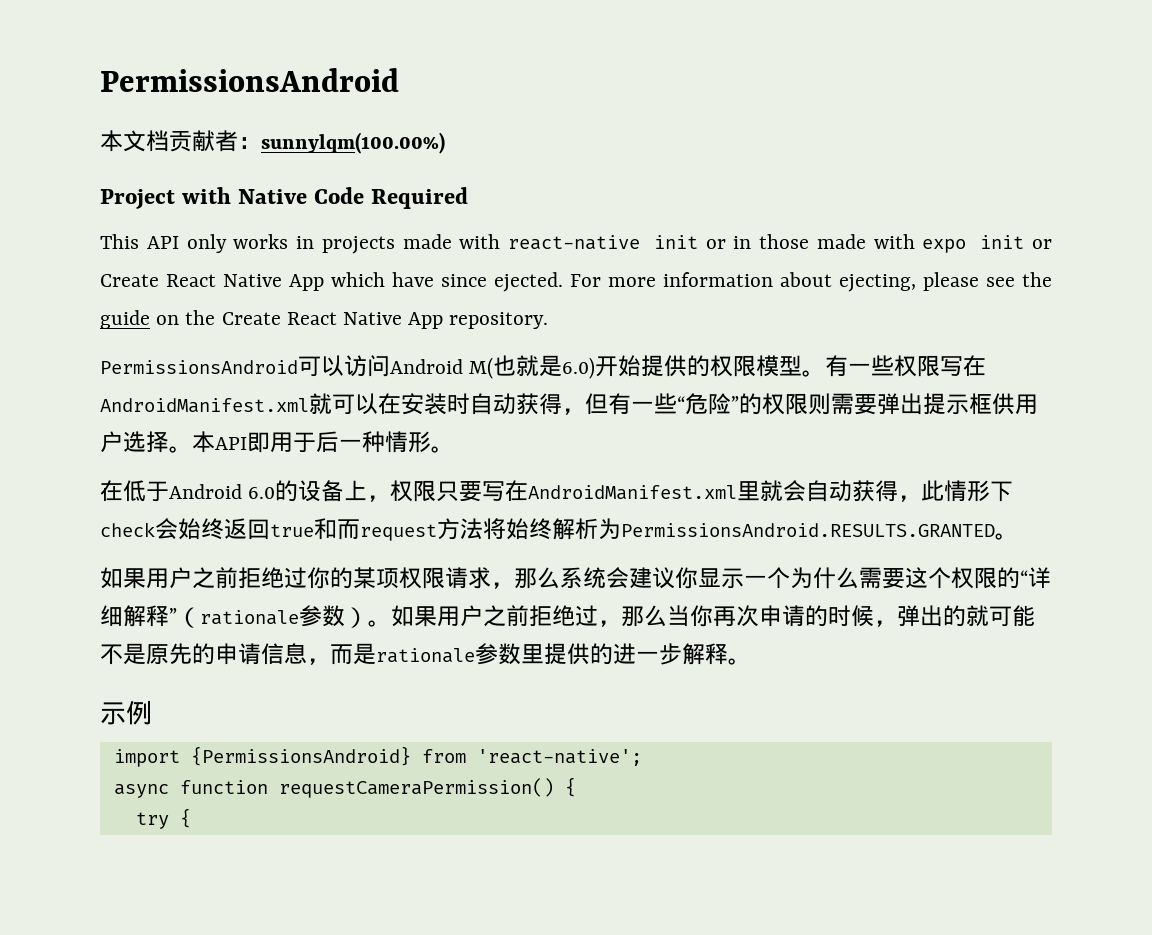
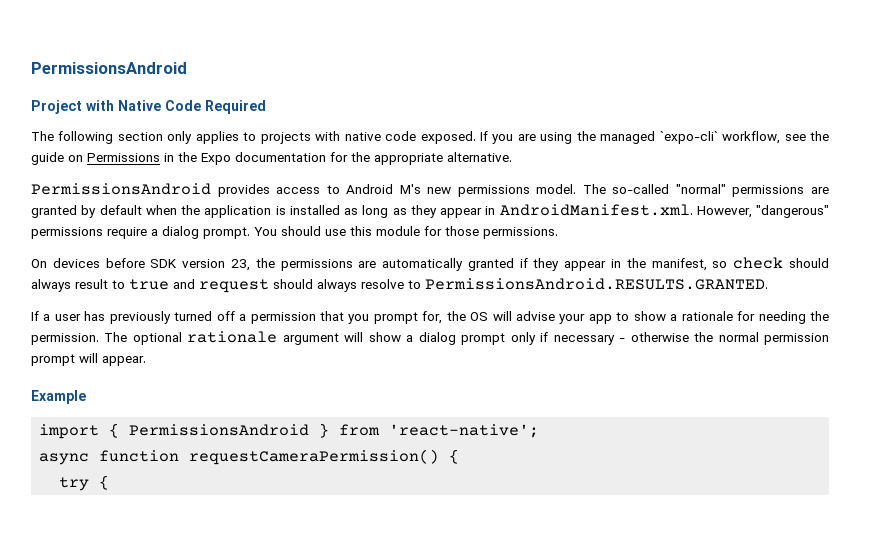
[100,68,399,92] [100,130,445,154] PermissionsAndroid // 本文档贡献者：sunnylqm(100.00%) -> [31,62,187,74] PermissionsAndroid
[100,234,1052,254] [100,272,1052,292] [100,310,549,329] [100,355,987,379] [100,393,1038,415] [100,431,454,453] [100,480,1014,502] [100,518,1018,541] [100,567,1051,589] [100,605,1035,628] [100,643,751,665] [100,700,152,725] [113,746,411,767] This API only works in projects made with react-native init or in those made with expo init or Create React Native App which have since ejected. For more information about ejecting, please see the guide on the Create React Native App repository. // PermissionsAndroid可以访问Android M(也就是6.0)开始提供的权限模型。有一些权限写在AndroidManifest.xml就可以在安装时自动获得，但有一些“危险”的权限则需要弹出提示框供用户选择。本API即用于后一种情形。 // 在低于Android 6.0的设备上，权限只要写在AndroidManifest.xml里就会自动获得，此情形下check会始终返回true和而request方法将始终解析为PermissionsAndroid.RESULTS.GRANTED。 // 如果用户之前拒绝过你的某项权限请求，那么系统会建议你显示一个为什么需要这个权限的“详细解释”（rationale参数）。如果用户之前拒绝过，那么当你再次申请的时候，弹出的就可能不是原先的申请信息，而是rationale参数里提供的进一步解释。 // 示例 // import {PermissionsAndroid} -> [31,131,830,144] [31,152,512,165] [31,183,830,197] [31,204,829,218] [31,226,558,239] [31,257,829,271] [31,278,768,293] [31,311,830,324] [31,331,830,345] [31,353,146,366] [31,390,86,404] [39,423,330,439] The following section only applies to projects with native code exposed. If you are using the managed `expo-cli` workflow, see the guide on Permissions in the Expo documentation for the appropriate alternative. // PermissionsAndroid provides access to Android M's new permissions model. The so-called "normal" permissions are granted by default when the application is installed as long as they appear in AndroidManifest.xml. However, "dangerous" permissions require a dialog prompt. You should use this module for those permissions. // On devices before SDK version 23, the permissions are automatically granted if they appear in the manifest, so check should always result to true and request should always resolve to PermissionsAndroid.RESULTS.GRANTED. // If a user has previously turned off a permission that you prompt for, the OS will advise your app to show a rationale for needing the permission. The optional rationale argument will show a dialog prompt only if necessary - otherwise the normal permission prompt will appear. // Example // import { PermissionsAndroid }

